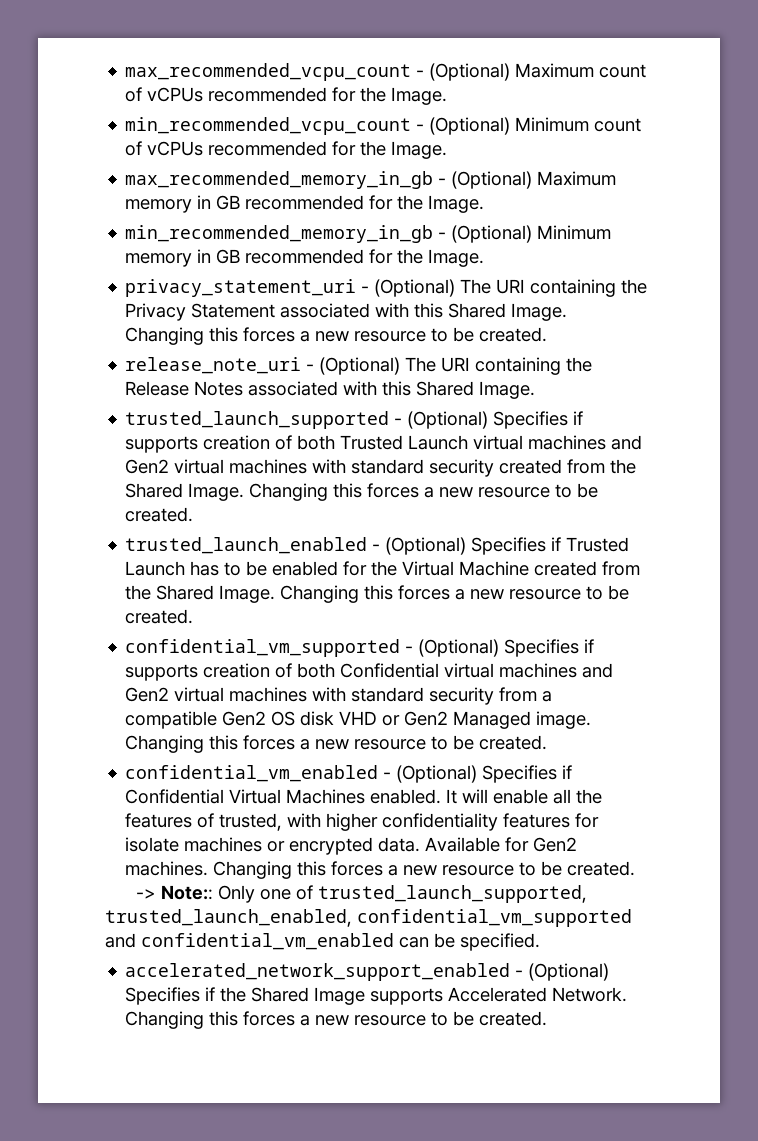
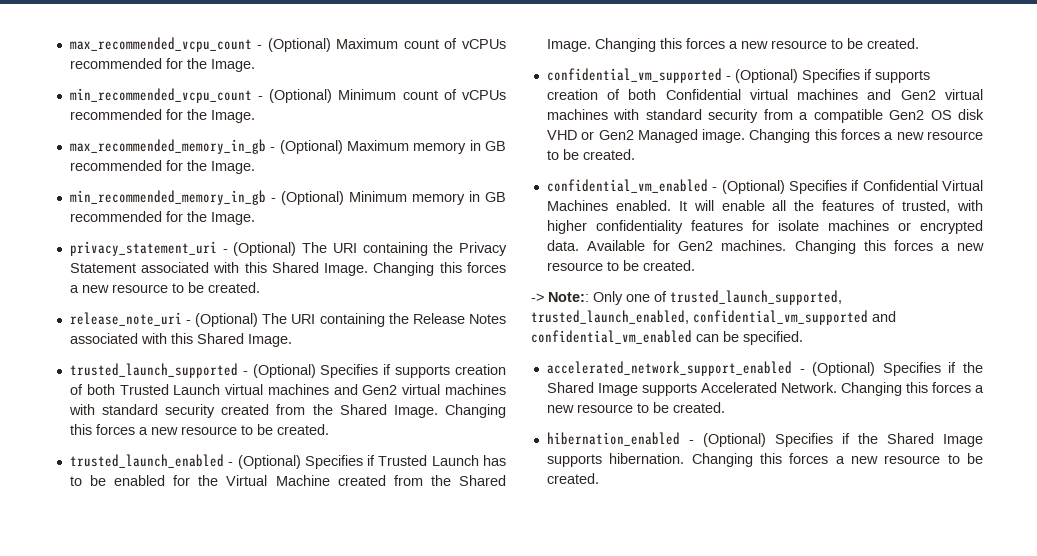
(548, 1018) none -> [546,432,983,447] [546,453,984,467] [546,473,599,484] // hibernation_enabled - (Optional) Specifies if the Shared Image supports hibernation. Changing this forces a new resource to be created.

